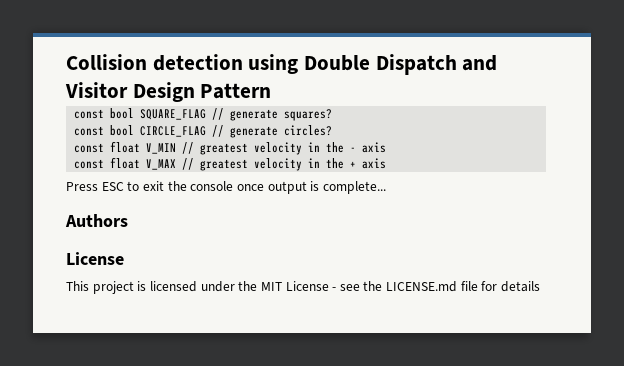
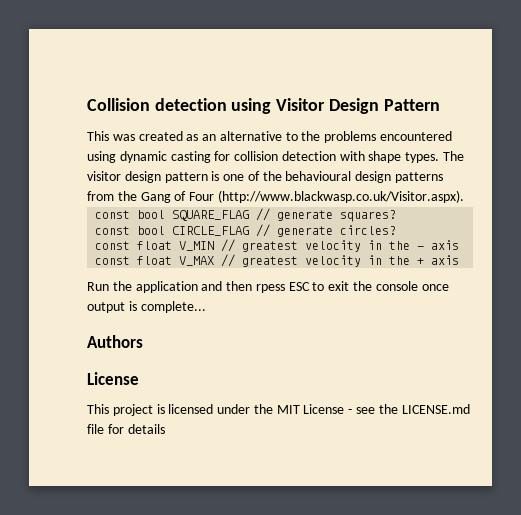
[304,54,498,75] Double Dispatch and -> (272, 106) none
(272, 91) none -> [87,131,453,143] [87,151,465,163] [87,171,444,183] [87,190,464,203] // This was created as an alternative to the problems encountered using dynamic casting for collision detection with shape types. The visitor design pattern is one of the behavioural design patterns from the Gang of Four (http://www.blackwasp.co.uk/Visitor.aspx).
[66,182,98,191] Press -> [87,281,285,293] Run the application and then rpess

